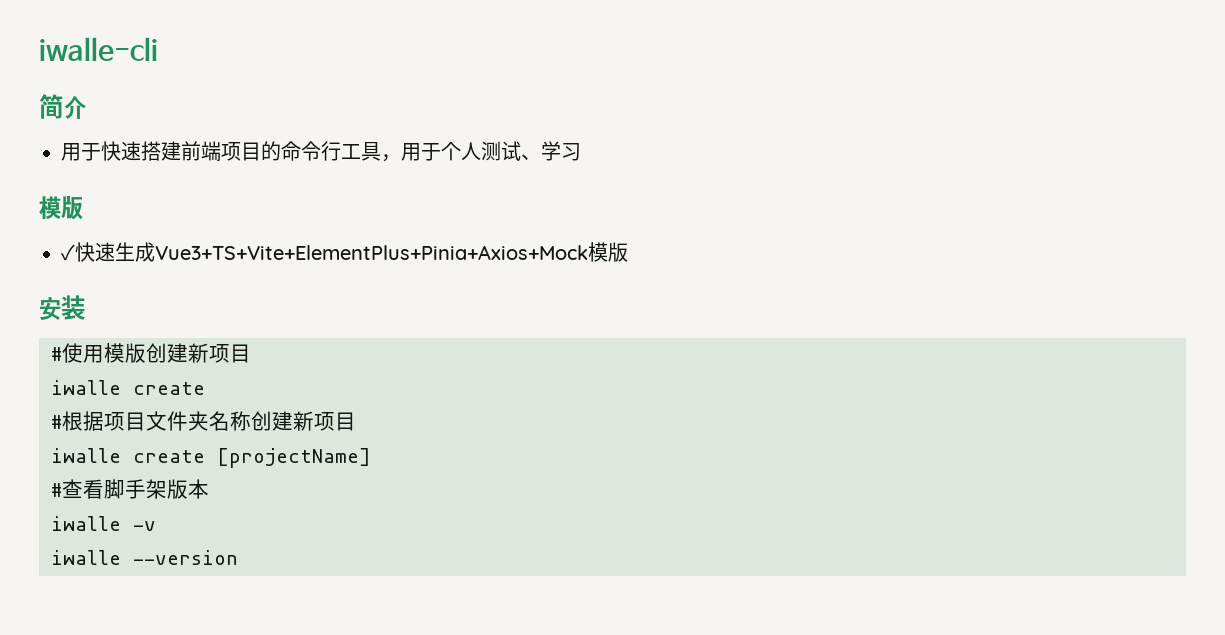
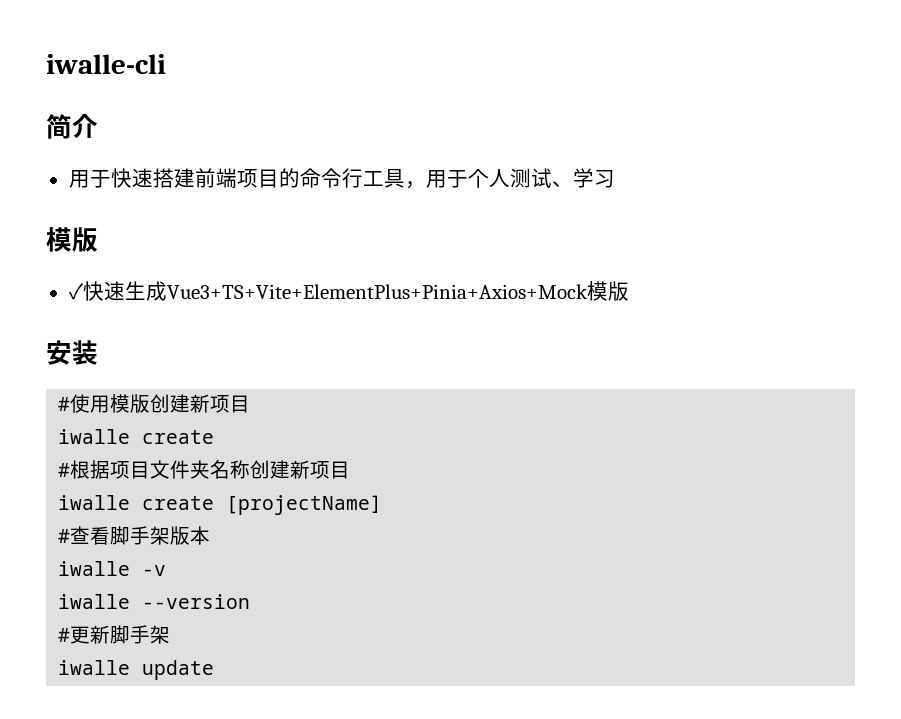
(238, 557) none -> [58,625,171,644] [58,660,215,680] // #更新脚手架 // iwalle update

